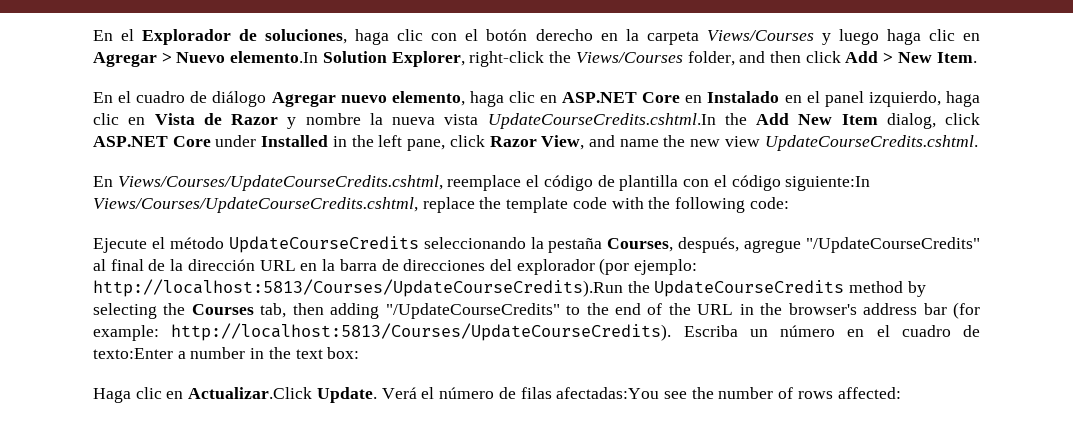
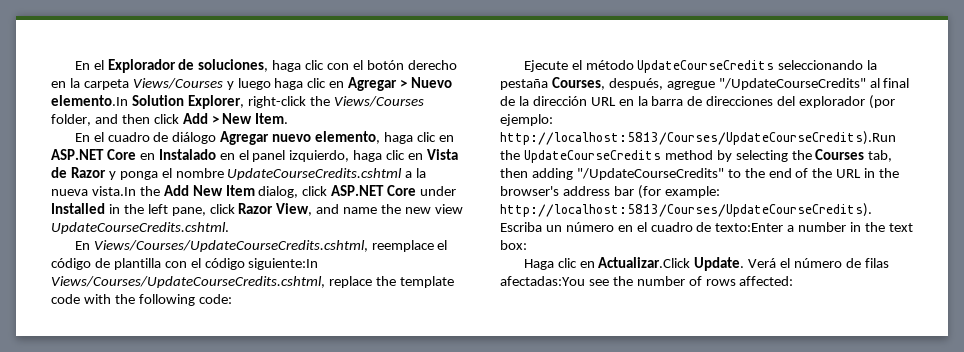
[305,113,716,129] nombre la nueva vista UpdateCourseCredits.cshtml.In -> [119,168,427,180] [51,186,136,196] ponga el nombre UpdateCourseCredits.cshtml a la nueva vista.In

